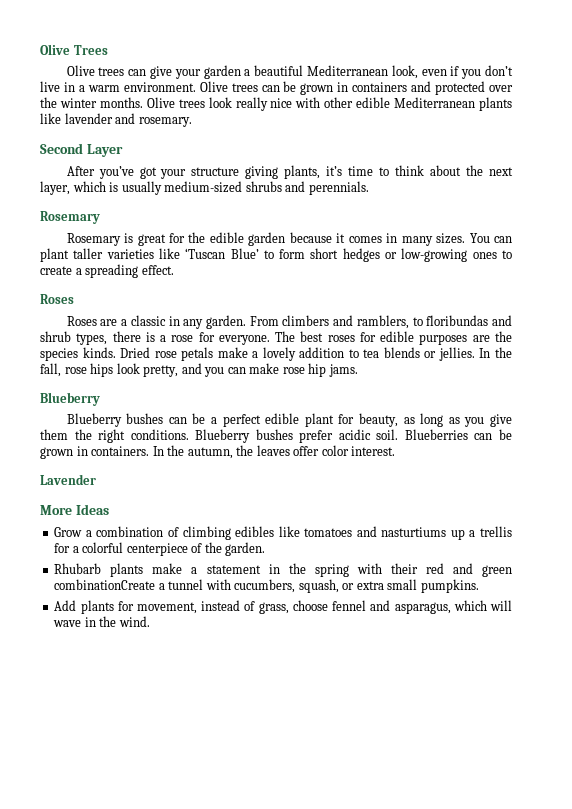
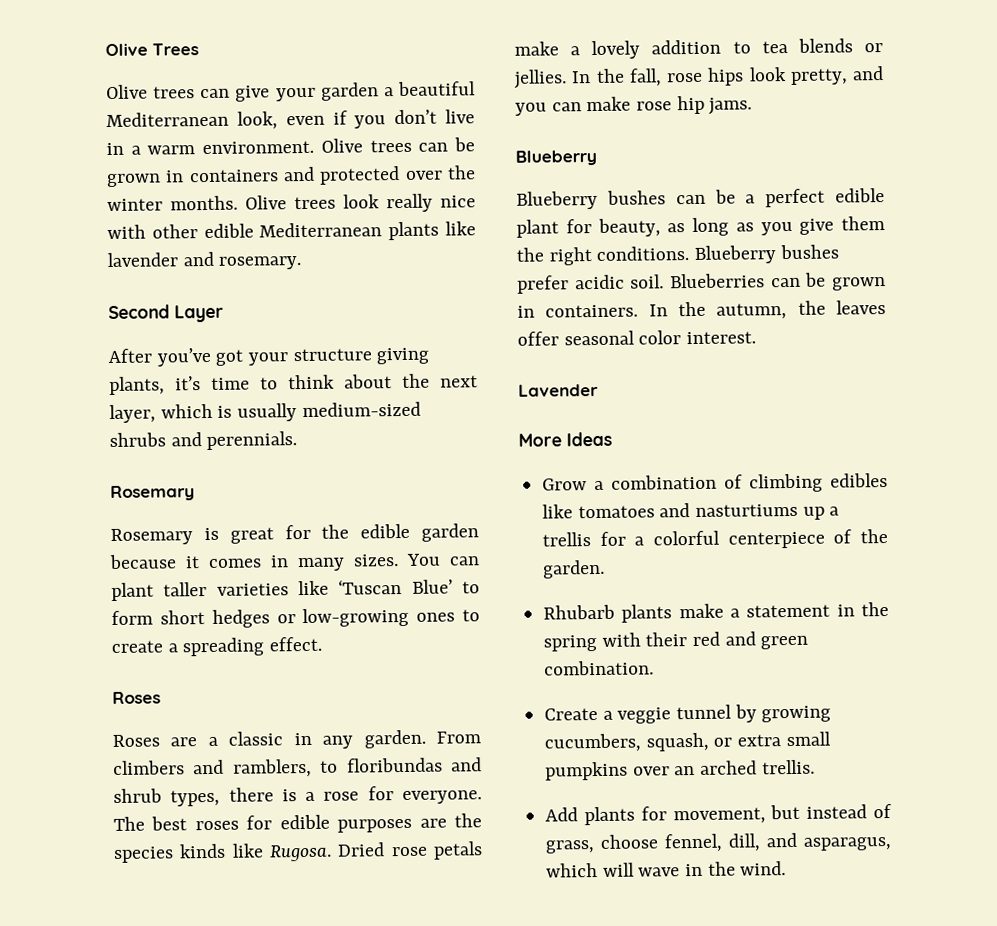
[82,347,116,358] kinds. -> [179,843,332,862] kinds like Rugosa.
(320, 451) none -> [563,330,635,346] seasonal
[54,579,231,590] combinationCreate a tunnel with -> [544,660,655,676] [544,704,832,724] combination. // Create a veggie tunnel by growing
[420,579,479,593] pumpkins. -> [545,759,815,781] pumpkins over an arched trellis.
(197, 608) none -> [770,804,801,820] but
[332,600,367,611] fennel -> [664,833,762,853] fennel, dill,

